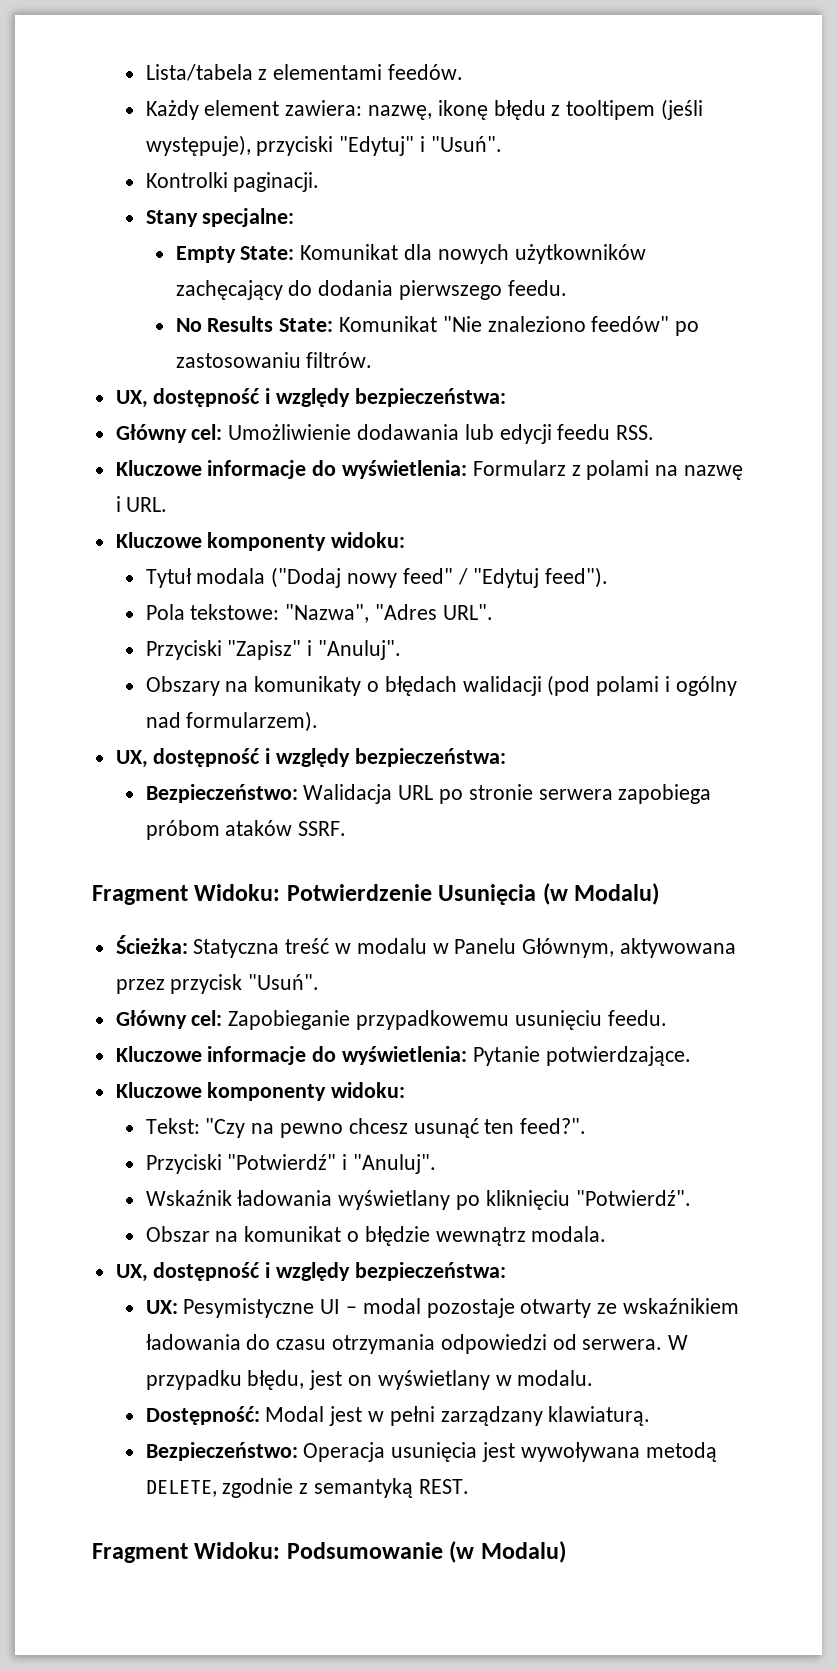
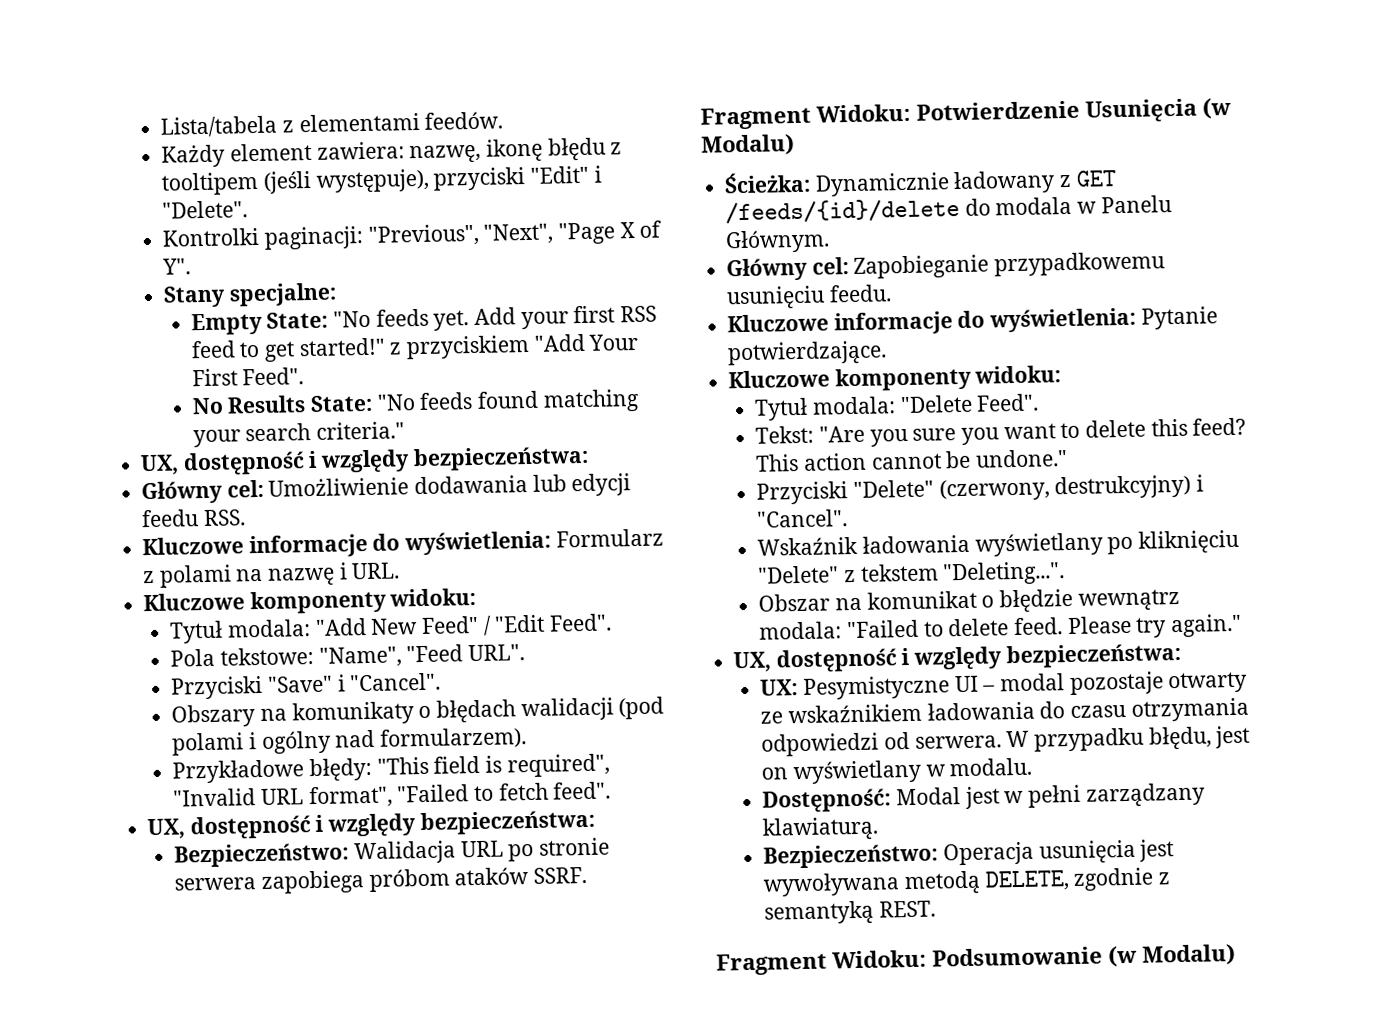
[339,136,502,156] [145,172,320,192] [145,208,295,227] [175,244,646,264] [175,280,567,300] [175,316,700,336] [175,352,373,368] "Edytuj" i "Usuń". // Kontrolki paginacji. // Stany specjalne: // Empty State: Komunikat dla nowych użytkowników zachęcający do dodania pierwszego feedu. // No Results State: Komunikat "Nie znaleziono feedów" po zastosowaniu filtrów. -> [530,165,602,184] [162,200,249,219] [162,220,663,250] [162,258,192,275] [163,282,337,308] [190,305,657,336] [190,333,639,362] [191,367,305,387] [191,388,640,415] [192,421,405,448] "Edit" i "Delete". // Kontrolki paginacji: "Previous", "Next", "Page X of Y". // Stany specjalne: // Empty State: "No feeds yet. Add your first RSS feed to get started!" z przyciskiem "Add Your First Feed". // No Results State: "No feeds found matching your search criteria."
[196,567,609,588] modala ("Dodaj nowy feed" / "Edytuj feed"). -> [226,613,613,638] modala: "Add New Feed" / "Edit Feed".
[285,604,438,623] "Nazwa", "Adres -> [318,644,464,668] "Name", "Feed
[227,640,402,660] "Zapisz" i "Anuluj". -> [266,672,442,693] "Save" i "Cancel".
(319, 721) none -> [172,753,610,784] [173,781,612,809] // Przykładowe błędy: "This field is required", "Invalid URL format", "Failed to fetch feed".
[193,938,737,958] [115,974,320,994] Statyczna treść w modalu w Panelu Głównym, aktywowana przez przycisk "Usuń". -> [814,170,1117,197] [725,195,1172,225] [725,229,831,254] Dynamicznie ładowany z GET /feeds/{id}/delete do modala w Panelu Głównym.
[145,1118,587,1138] [145,1154,437,1174] Tekst: "Czy na pewno chcesz usunąć ten feed?". // Przyciski "Potwierdź" i "Anuluj". -> [754,393,1040,421] [755,417,1247,447] [755,449,1069,472] [756,474,1205,505] [756,509,849,528] Tytuł modala: "Delete Feed". // Tekst: "Are you sure you want to delete this feed? This action cannot be undone." // Przyciski "Delete" (czerwony, destrukcyjny) i "Cancel".
[575,1190,691,1206] "Potwierdź". -> [758,561,1066,586] "Delete" z tekstem "Deleting...".
[531,1226,607,1242] modala. -> [759,613,1243,640] modala: "Failed to delete feed. Please try again."

